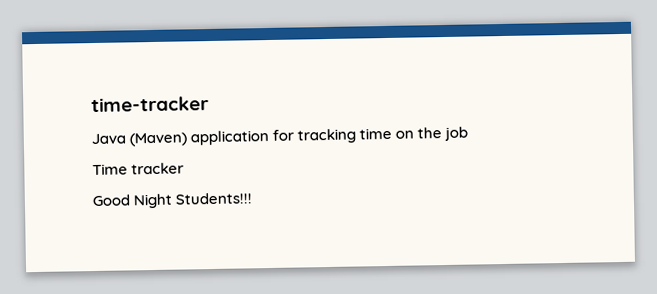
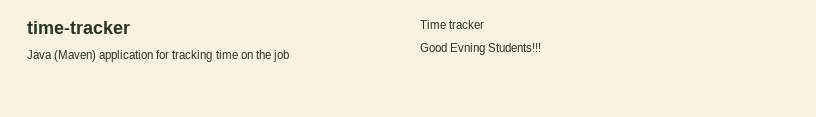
[133,193,174,209] Night -> [450,43,486,55] Evning

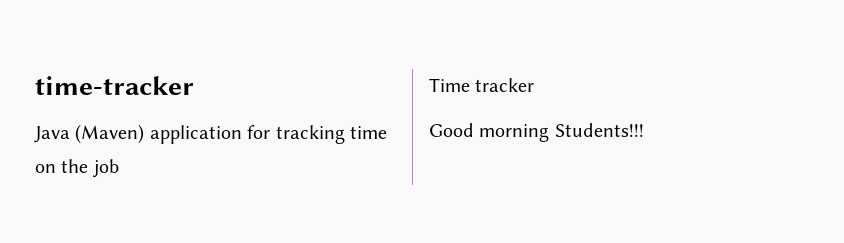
[450,43,486,55] Evning -> [479,124,550,142] morning

